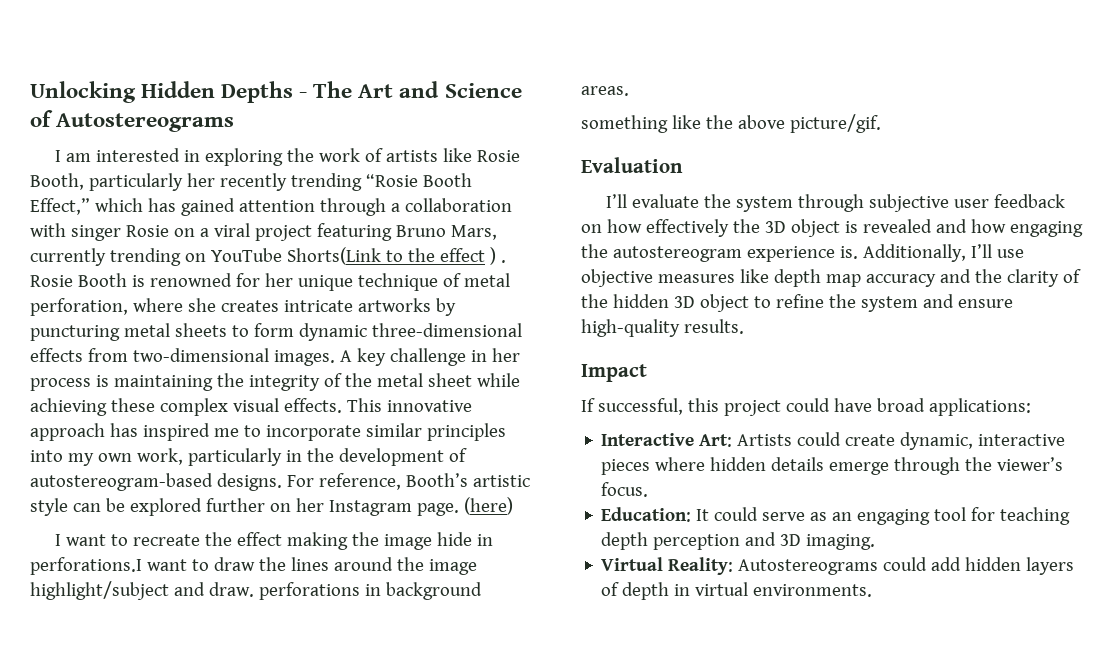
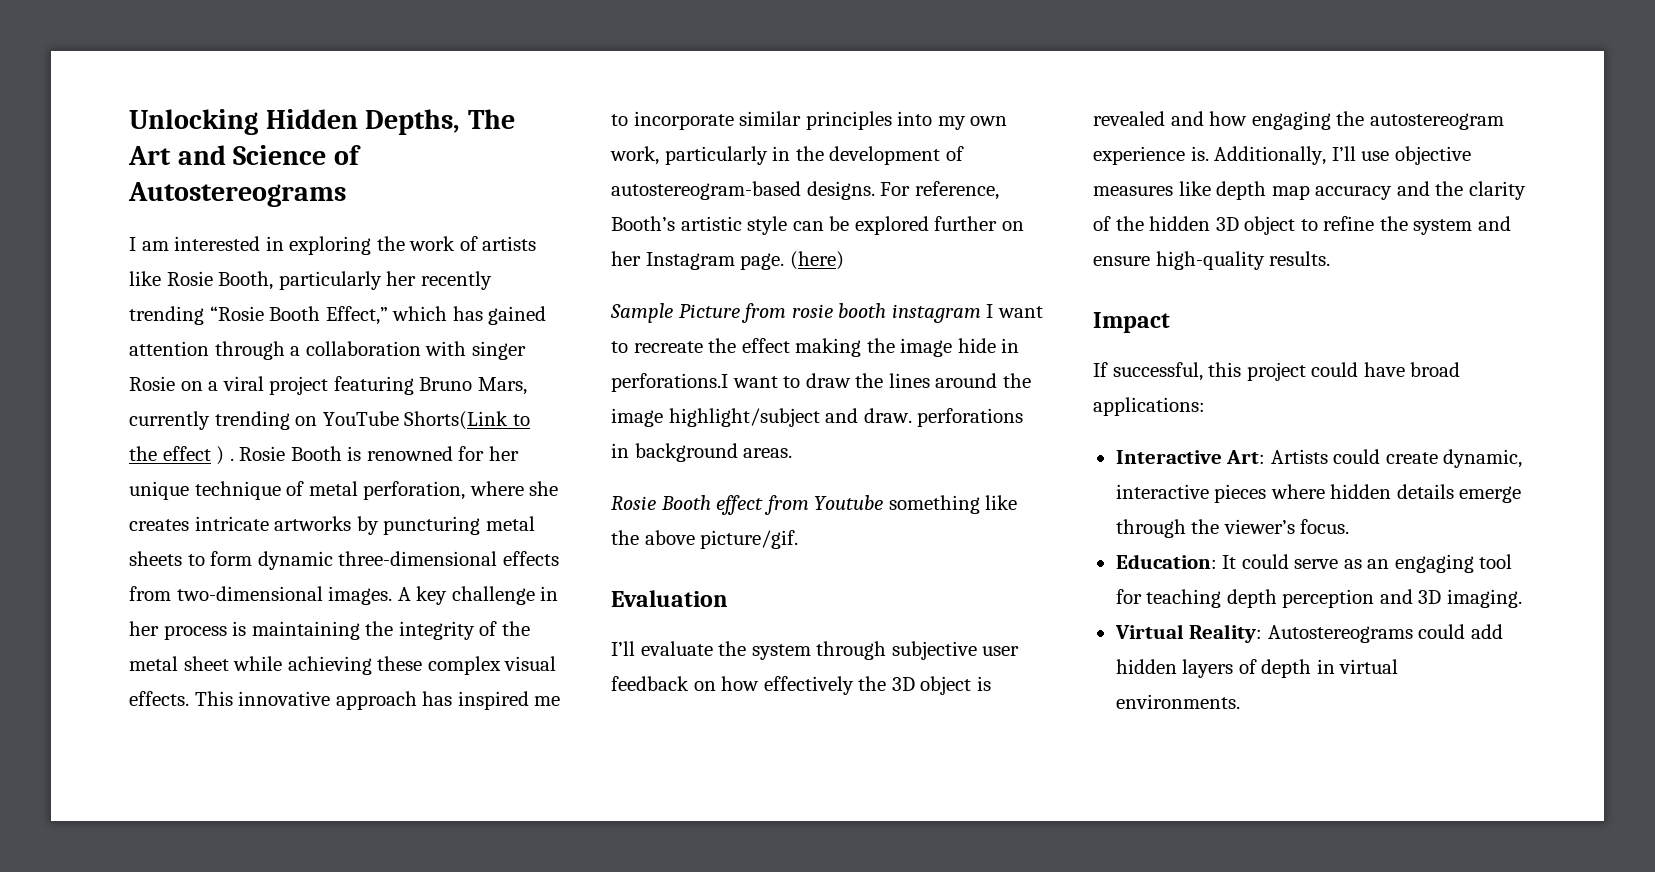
[221,81,308,103] Depths - -> [365,109,461,135] Depths,
(513, 506) none -> [610,303,981,323] Sample Picture from rosie booth instagram
(629, 91) none -> [611,495,884,515] Rosie Booth effect from Youtube

